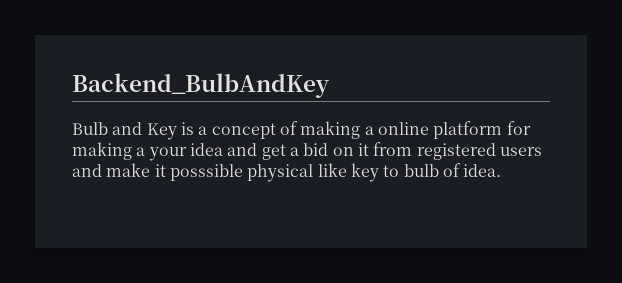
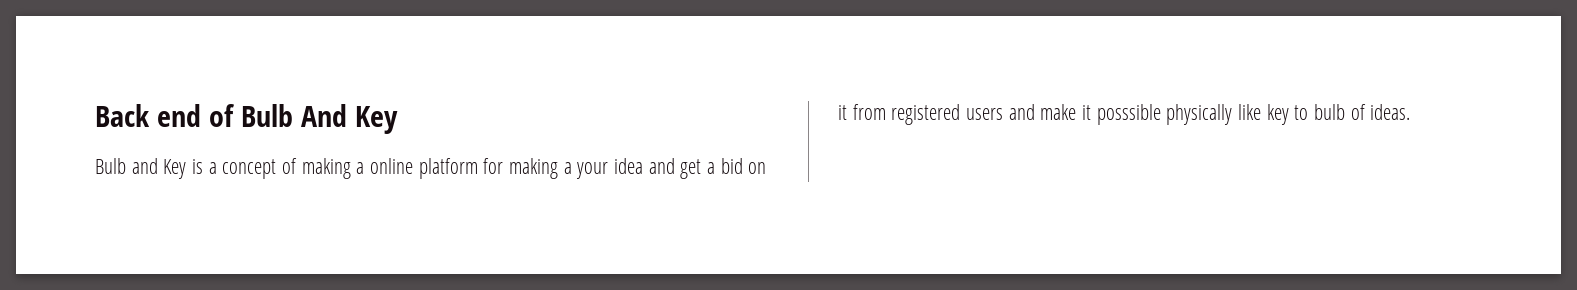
[72,73,330,98] Backend_BulbAndKey -> [95,104,398,134] Back end of Bulb And Key
[247,164,314,182] physical -> [1166,104,1233,125] physically
[463,164,502,177] idea. -> [1370,104,1411,120] ideas.

